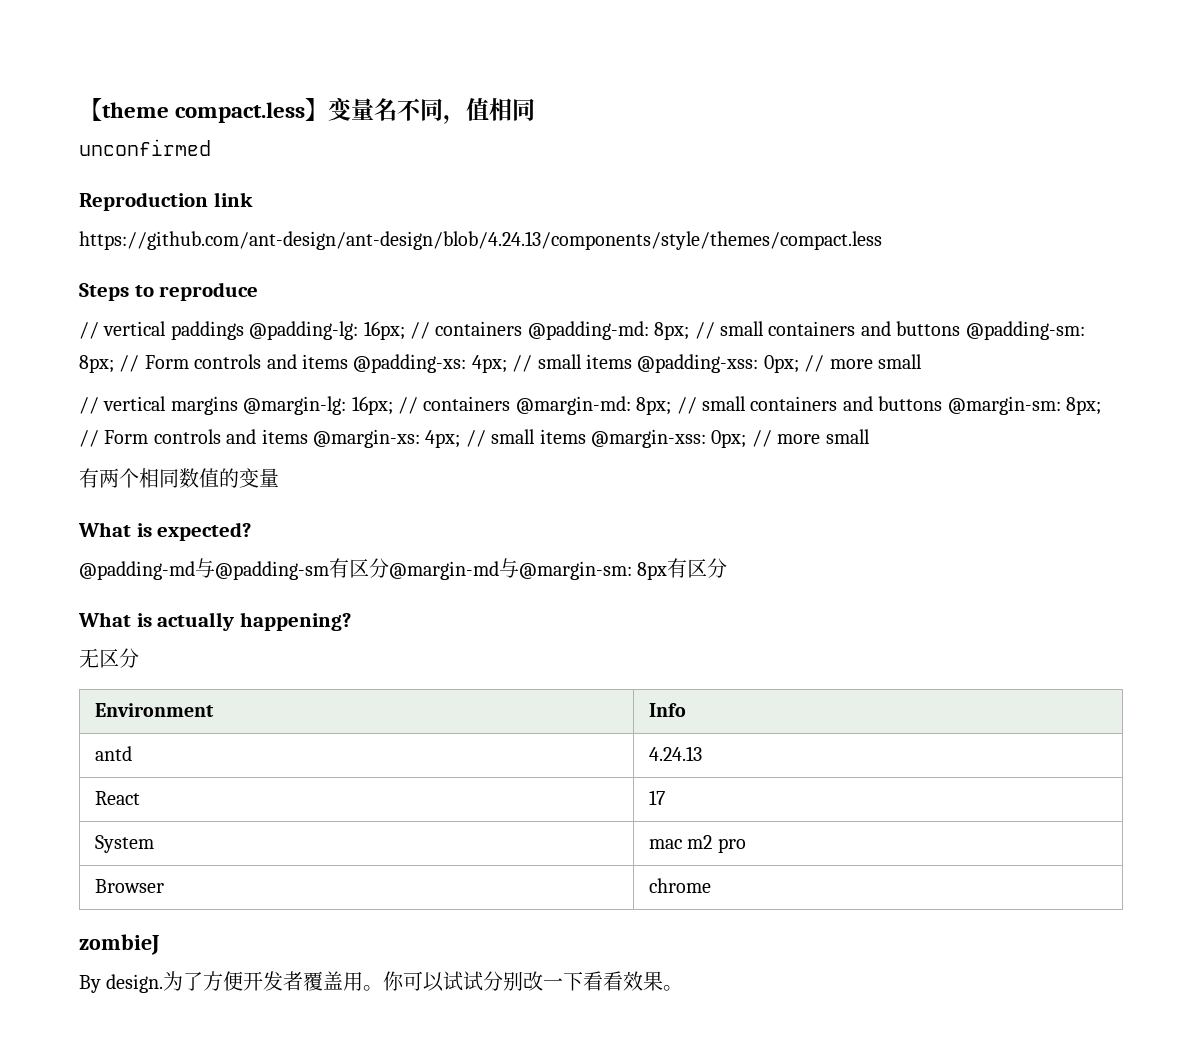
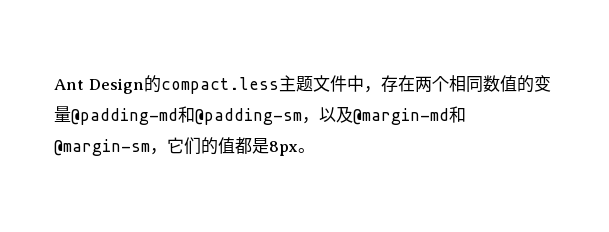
[79,97,536,124] [79,139,211,156] [79,192,253,211] [79,231,882,250] [79,282,259,301] [79,321,1085,340] [79,354,922,373] [79,396,1101,415] [79,429,870,448] [79,468,99,488] 【theme compact.less】变量名不同，值相同 // unconfirmed // Reproduction link // https://github.com/ant-design/ant-design/blob/4.24.13/components/style/themes/compact.less // Steps to reproduce // // vertical paddings @padding-lg: 16px; // containers @padding-md: 8px; // small containers and buttons @padding-sm: 8px; // Form controls and items @padding-xs: 4px; // small items @padding-xss: 0px; // more small // // vertical margins @margin-lg: 16px; // containers @margin-md: 8px; // small containers and buttons @margin-sm: 8px; // Form controls and items @margin-xs: 4px; // small items @margin-xss: 0px; // more small // 有 -> [54,75,415,94] Ant Design的compact.less主题文件中，存在
[78,522,252,541] [79,558,728,580] [78,612,352,631] [79,648,139,668] [94,703,214,717] [648,703,686,717] [94,746,132,761] [648,746,702,761] [94,791,140,805] [648,790,665,805] [94,835,154,853] [648,835,746,853] [94,879,164,893] [648,878,711,893] [79,934,159,955] [79,971,664,993] // What is expected? // @padding-md与@padding-sm有区分@margin-md与@margin-sm: 8px有区分 // What is actually happening? // 无区分 // Environment | Info // antd | 4.24.13 // React | 17 // System | mac m2 pro // Browser | chrome // zombieJ // By design.为了方便开发者覆盖用。你可以试试分别改一下看看效果 -> [71,106,466,125] [54,137,298,156] @padding-md和@padding-sm，以及@margin-md和@margin-sm，它们的值都是8px

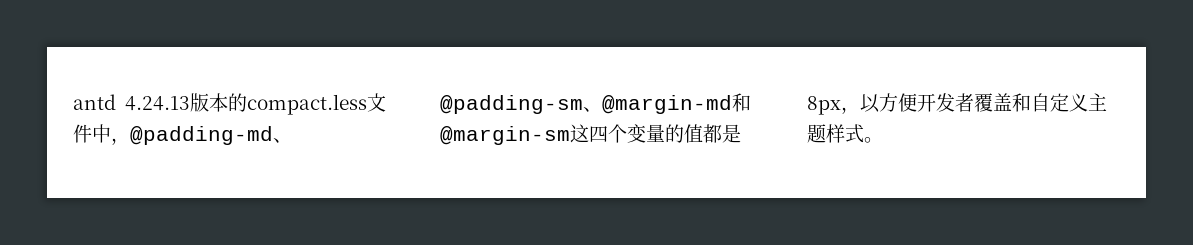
[54,75,551,94] [54,106,466,125] [54,137,298,156] Ant Design的compact.less主题文件中，存在两个相同数值的变量@padding-md和@padding-sm，以及@margin-md和@margin-sm，它们的值都是8px -> [73,93,386,115] [73,124,292,145] [440,93,751,114] [440,124,741,145] [807,93,1107,115] [807,124,864,143] antd 4.24.13版本的compact.less文件中，@padding-md、@padding-sm、@margin-md和@margin-sm这四个变量的值都是8px，以方便开发者覆盖和自定义主题样式

